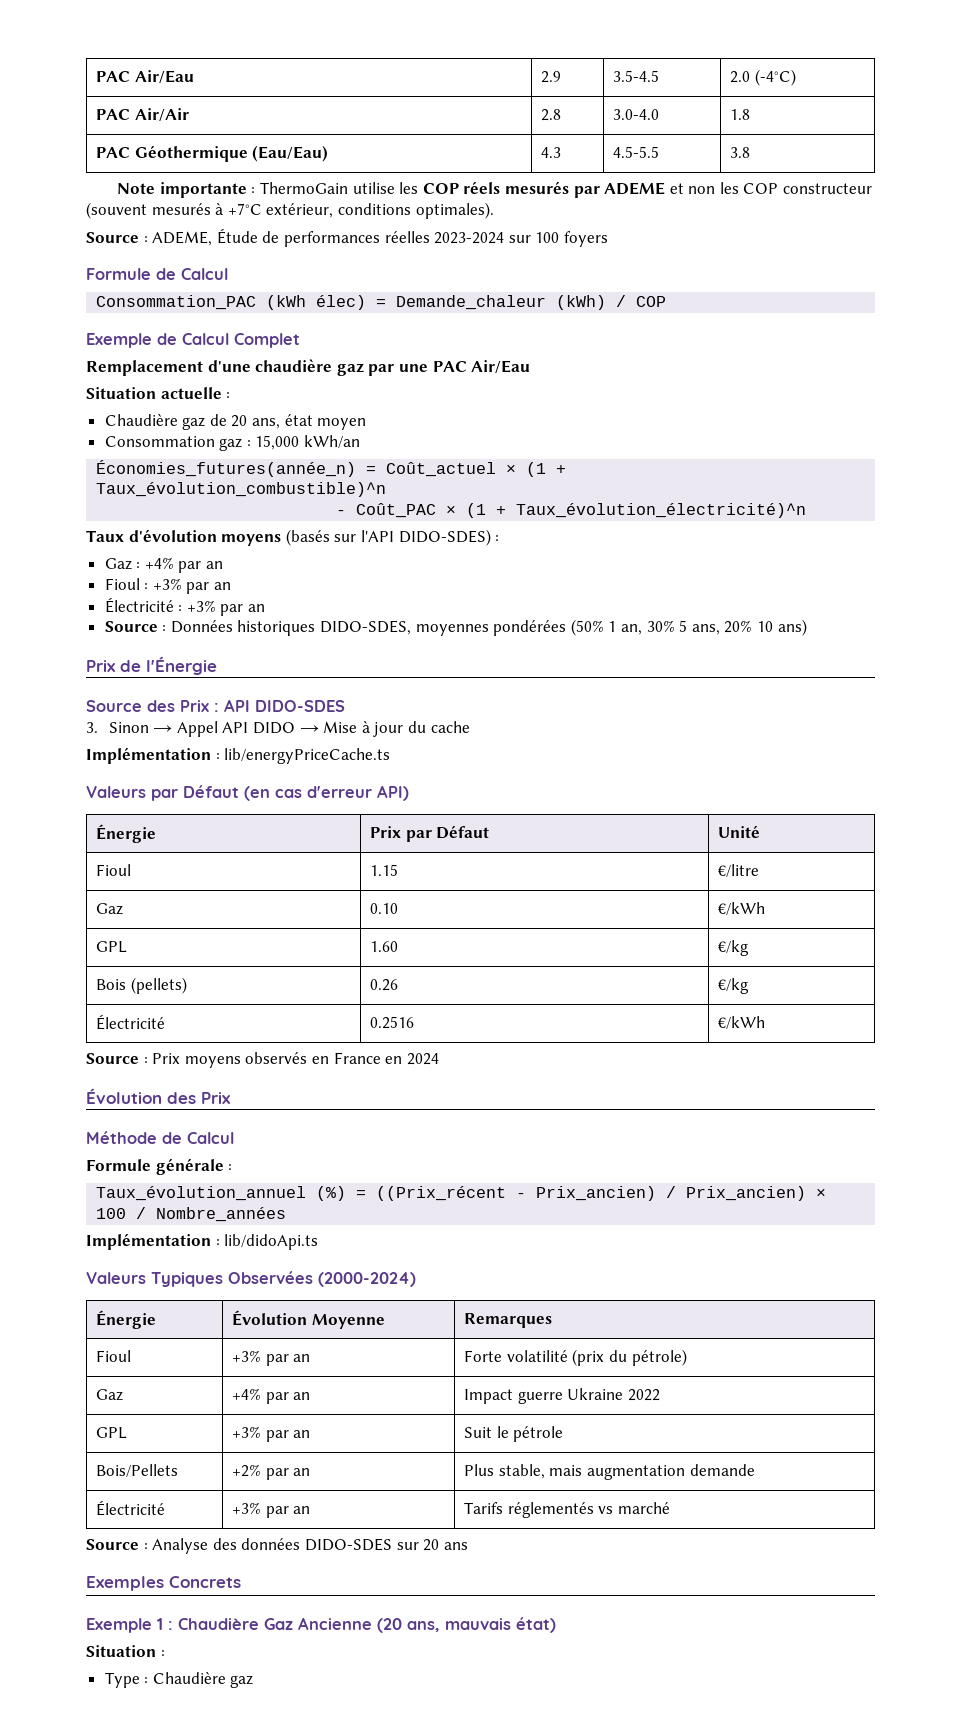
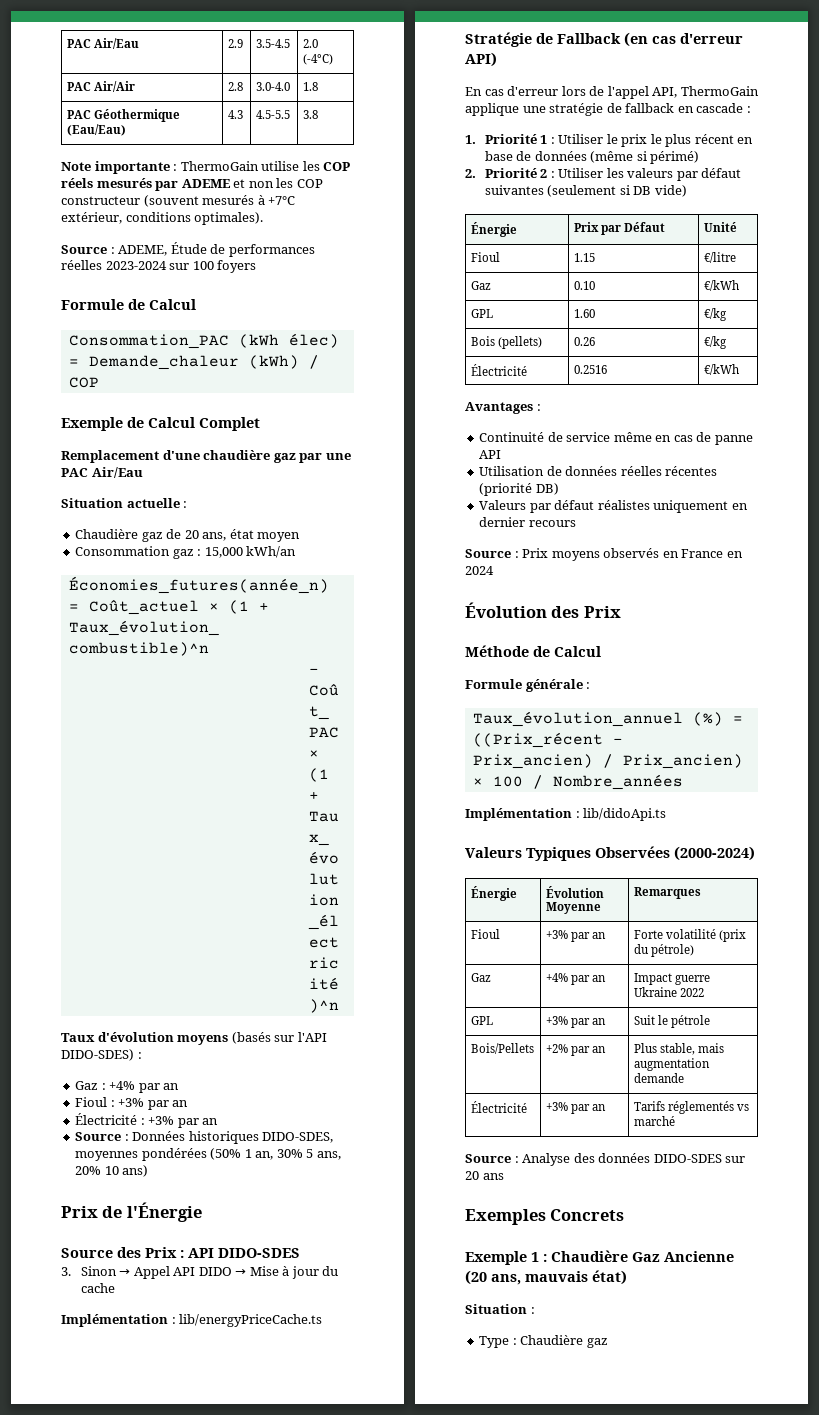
[86,785,239,801] Valeurs par Défaut -> [465,32,621,47] Stratégie de Fallback
(409, 793) none -> [465,86,759,99] [465,103,751,116] [465,134,754,147] [484,151,700,164] [465,168,742,181] [484,185,687,197] // En cas d'erreur lors de l'appel API, ThermoGain applique une stratégie de fallback en cascade : // 1. Priorité 1 : Utiliser le prix le plus récent en base de données (même si périmé) // 2. Priorité 2 : Utiliser les valeurs par défaut suivantes (seulement si DB vide)
(766, 1022) none -> [465,402,541,414] [479,432,753,445] [479,450,502,459] [479,466,718,476] [479,483,559,496] [479,500,748,513] [479,517,576,527] // Avantages : // Continuité de service même en cas de panne API // Utilisation de données réelles récentes (priorité DB) // Valeurs par défaut réalistes uniquement en dernier recours

